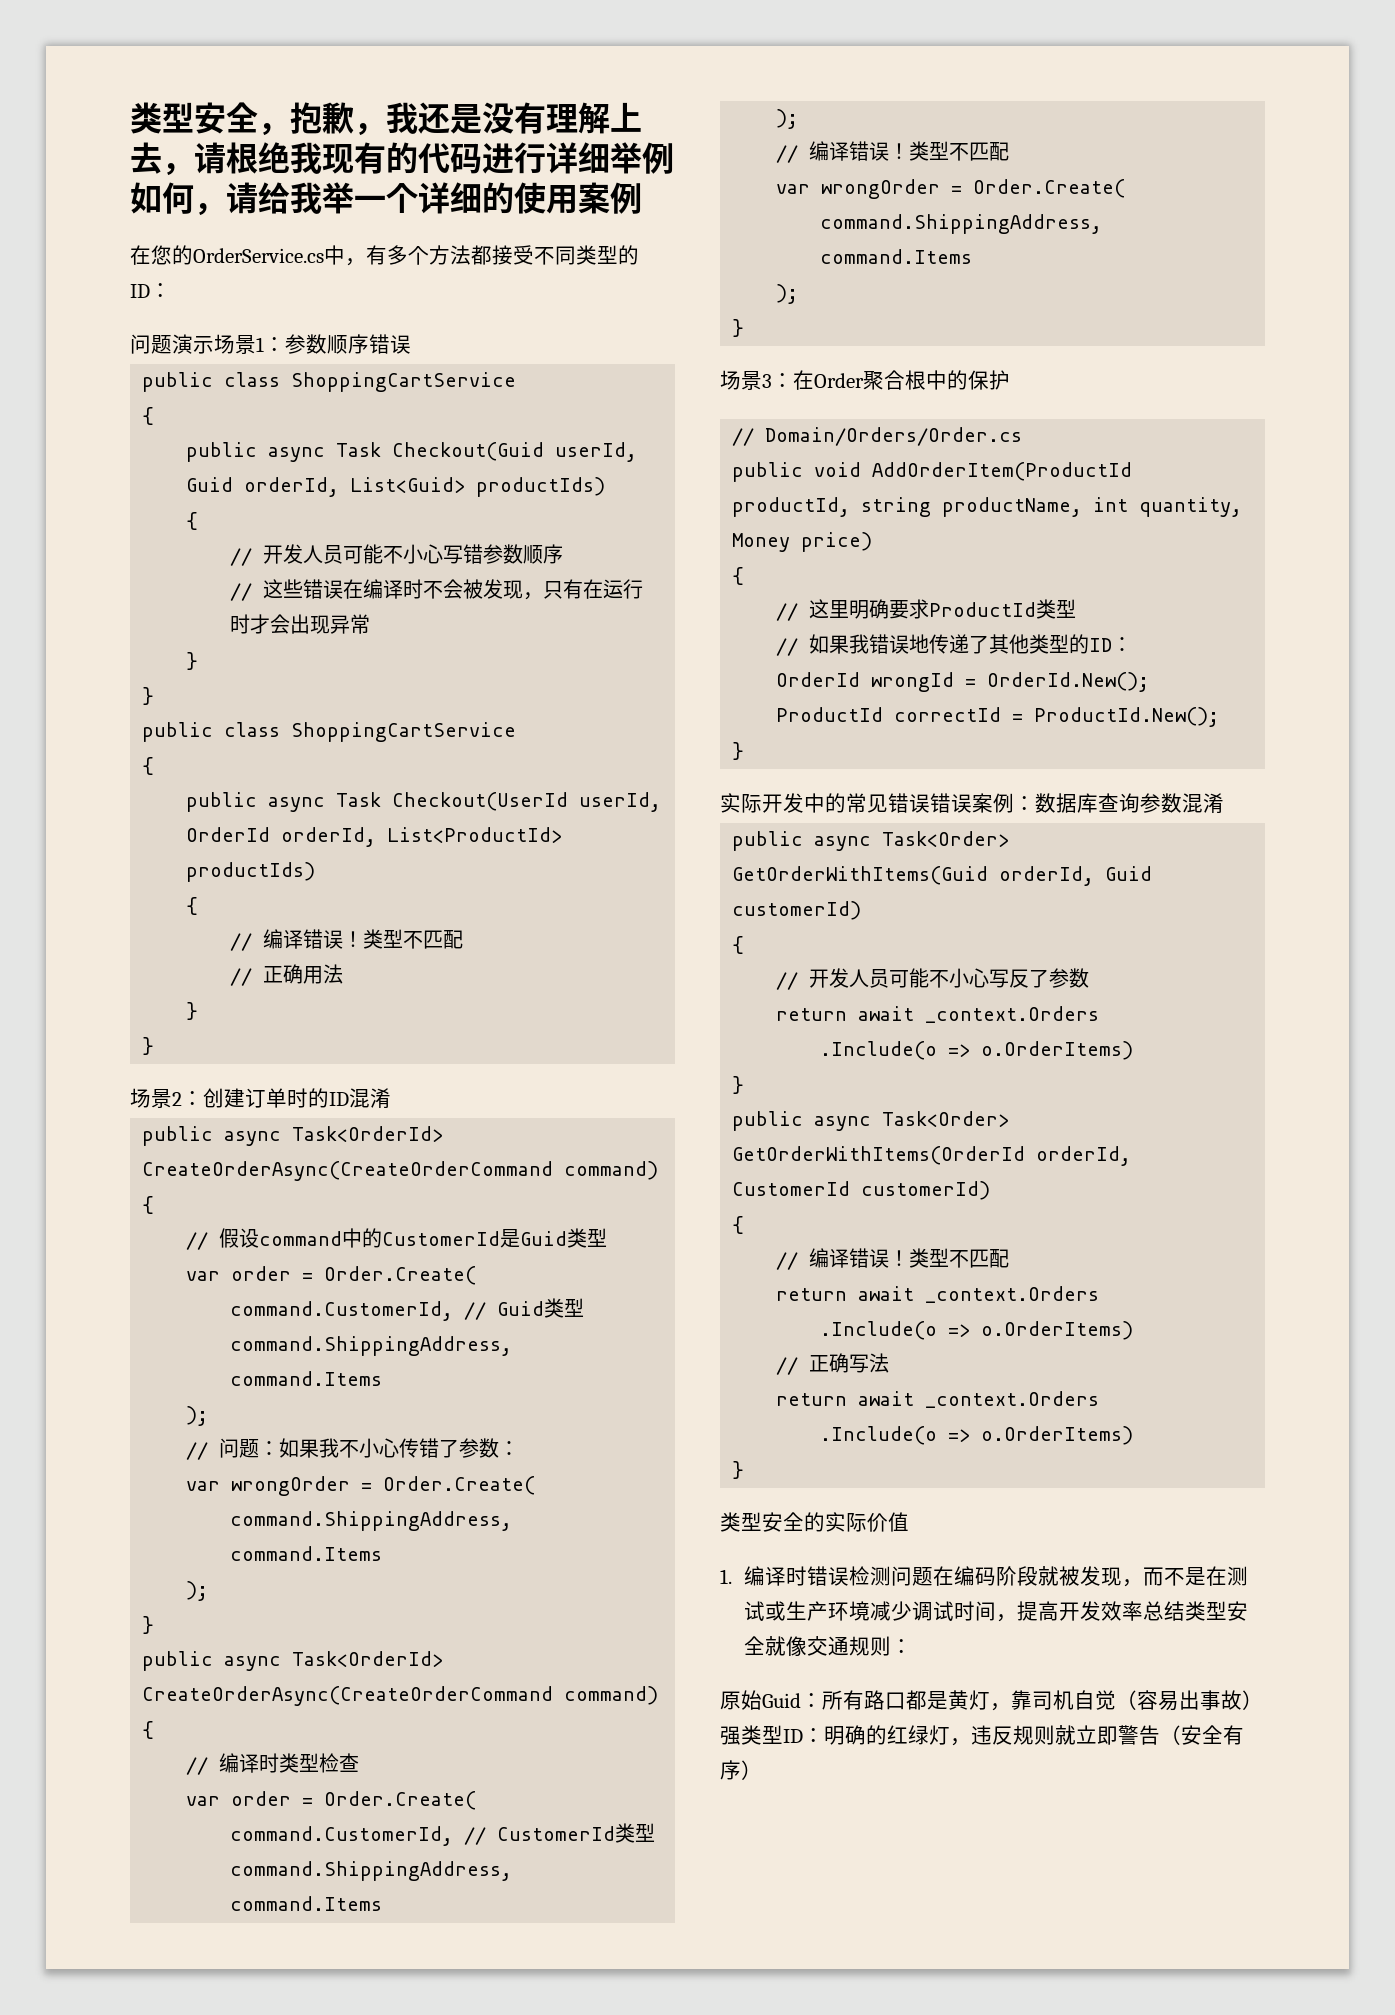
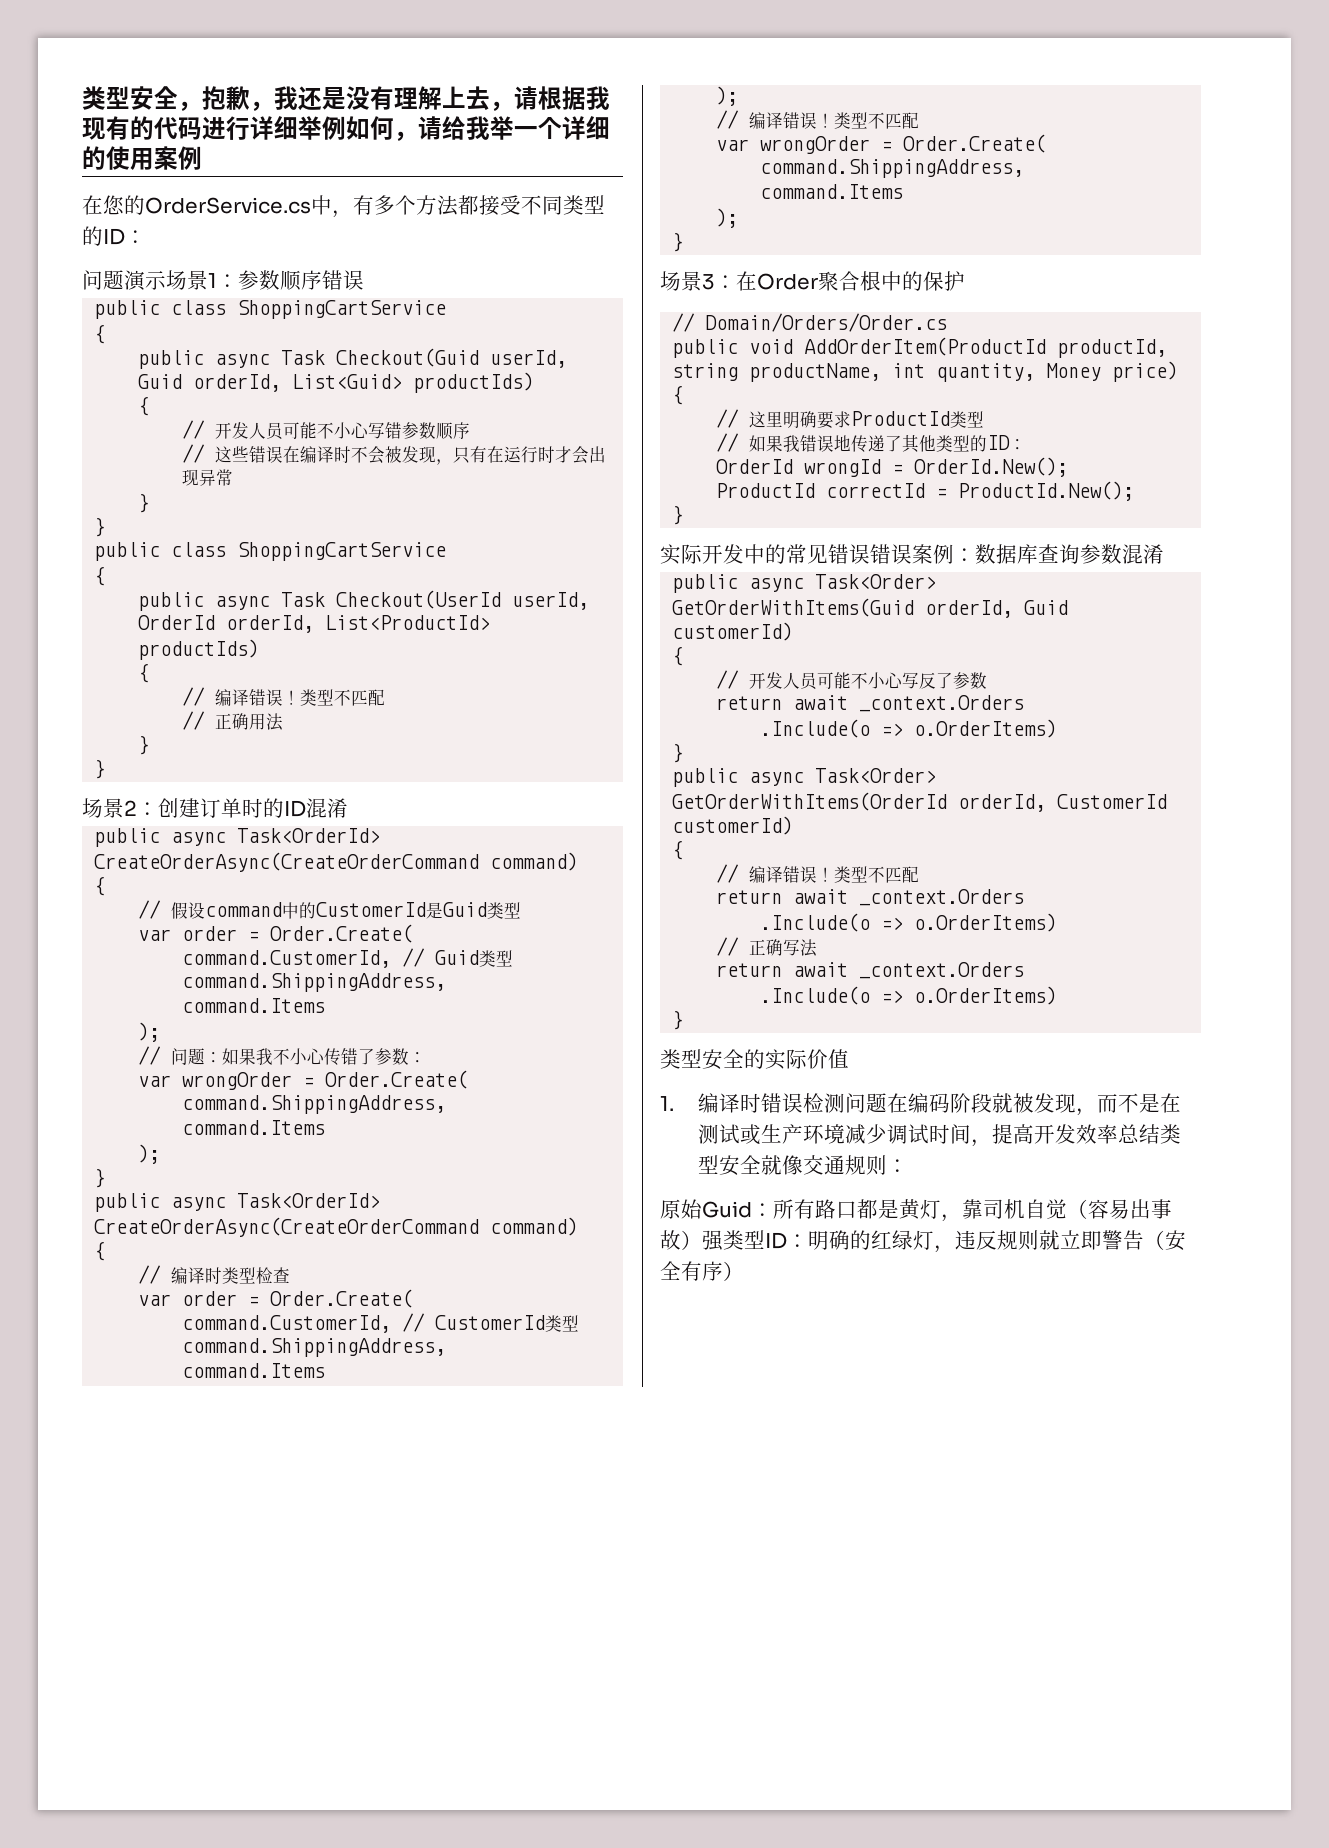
[258,142,290,173] 绝 -> [562,86,586,110] 据

